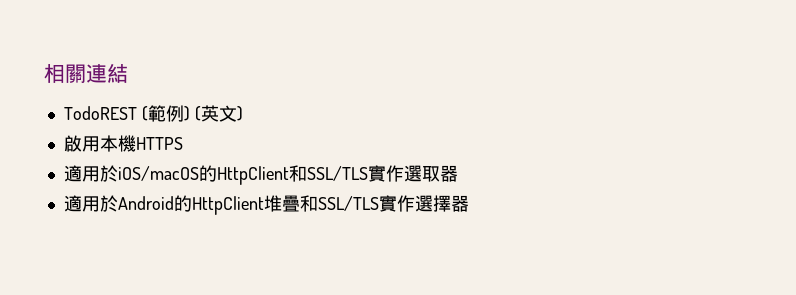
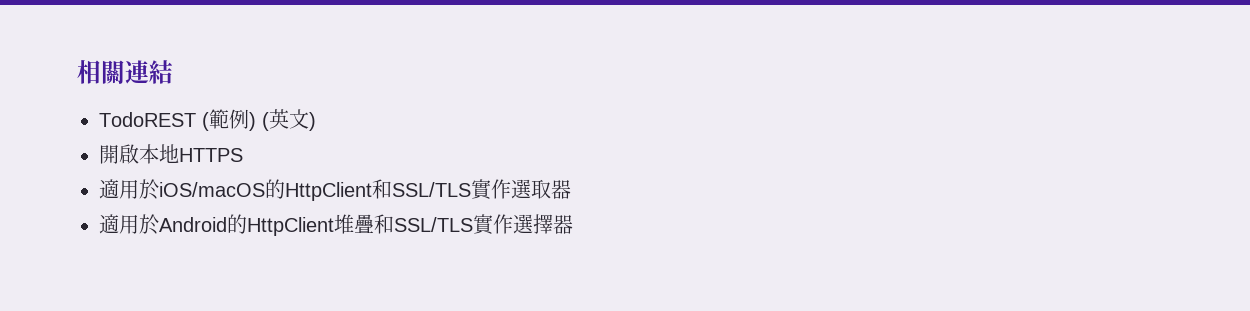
[63,135,136,152] 啟用本機 -> [99,144,179,164] 開啟本地

